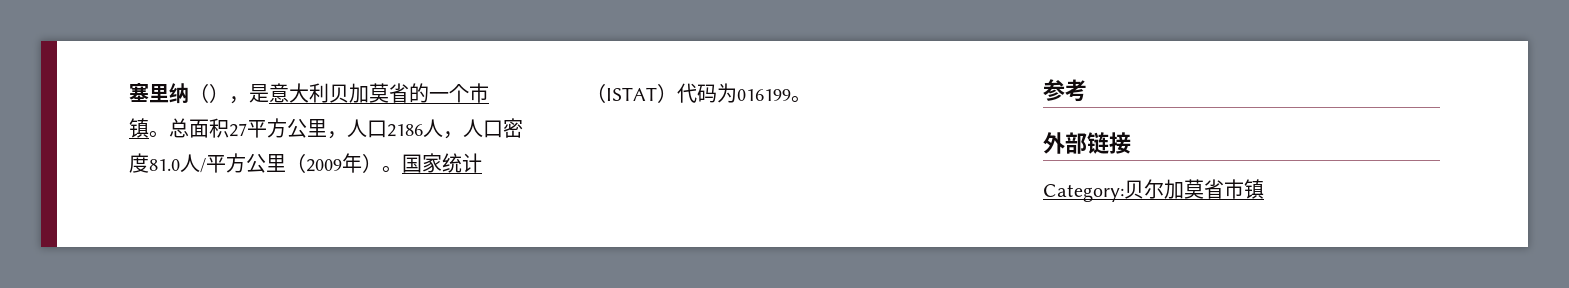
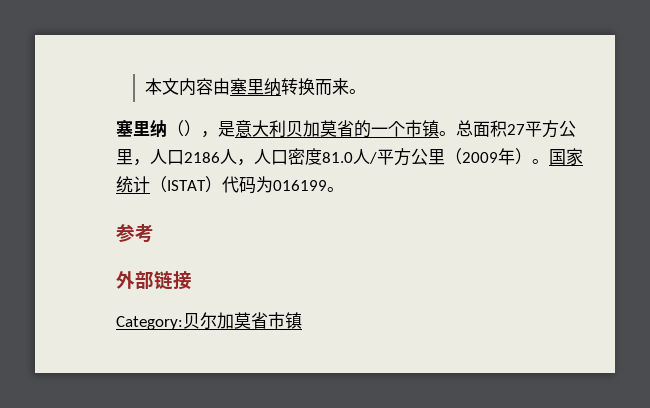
(129, 92) none -> [144,78,366,96] 本文内容由塞里纳转换而来。 //

